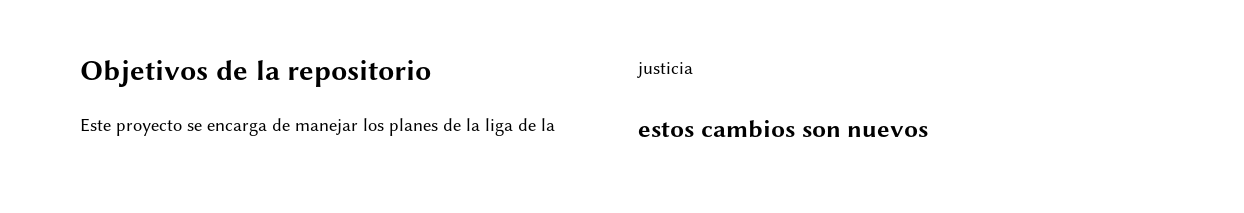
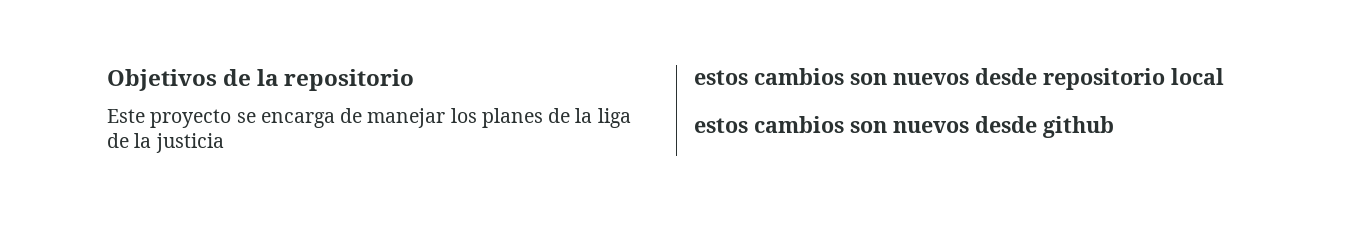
(929, 131) none -> [975,68,1224,90] [694,116,1114,138] desde repositorio local // estos cambios son nuevos desde github

